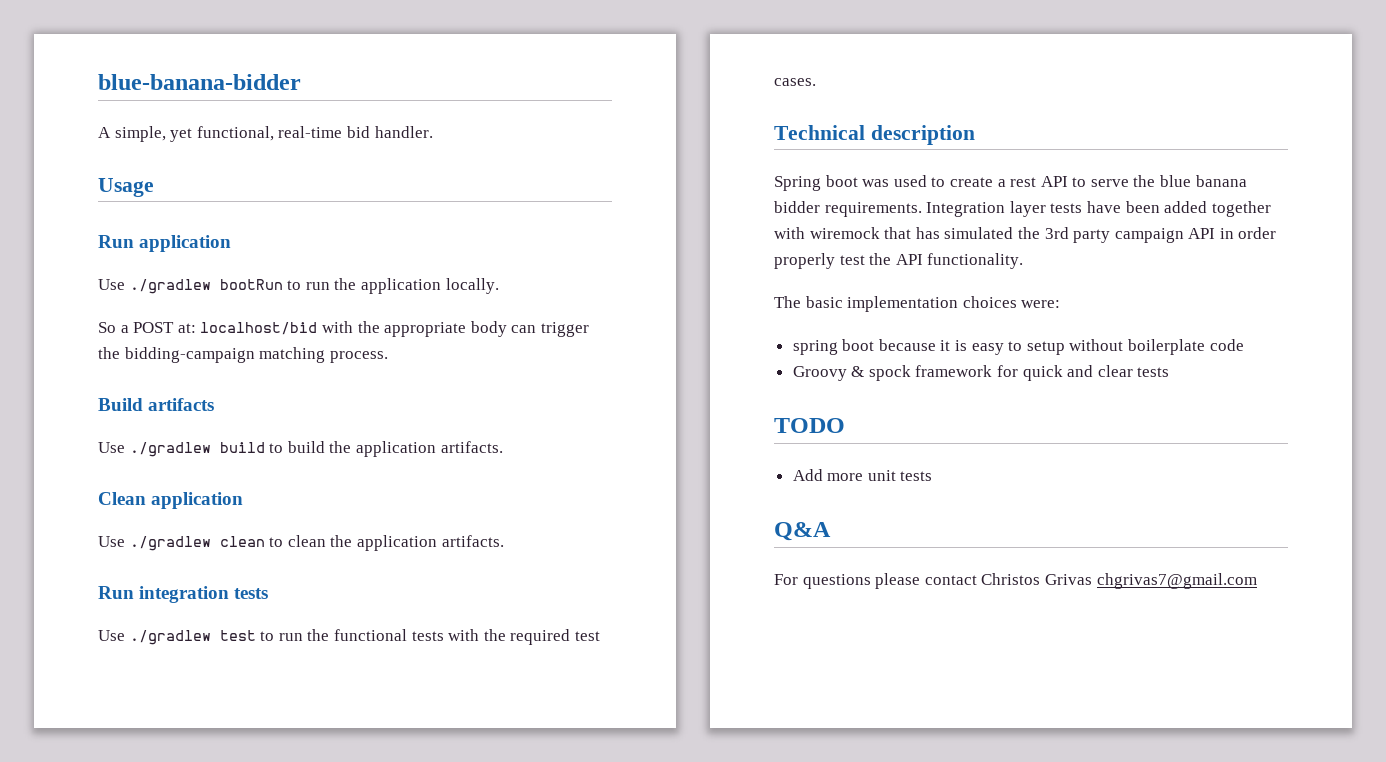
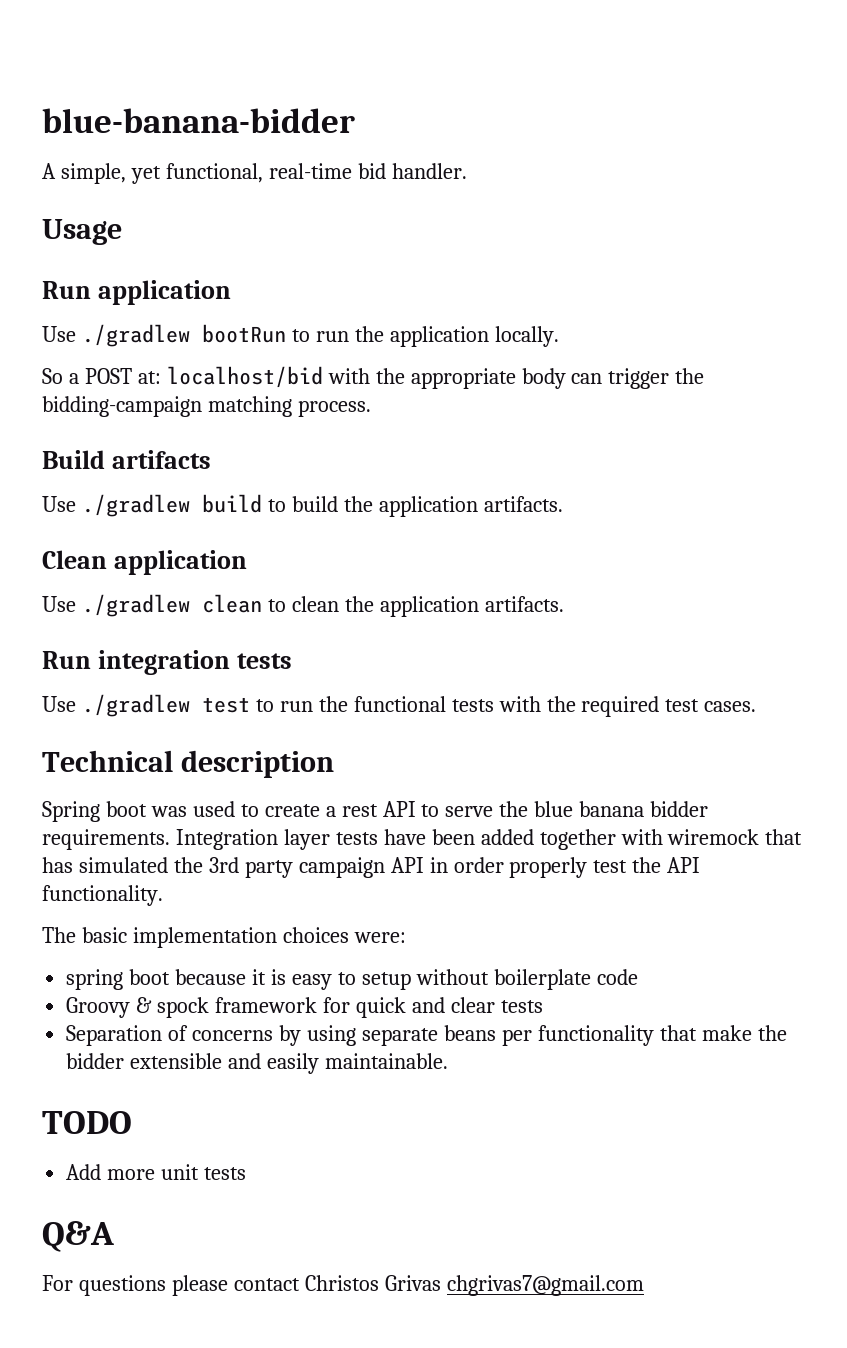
(1170, 372) none -> [66,1025,787,1046] [66,1053,448,1074] // Separation of concerns by using separate beans per functionality that make the bidder extensible and easily maintainable.

